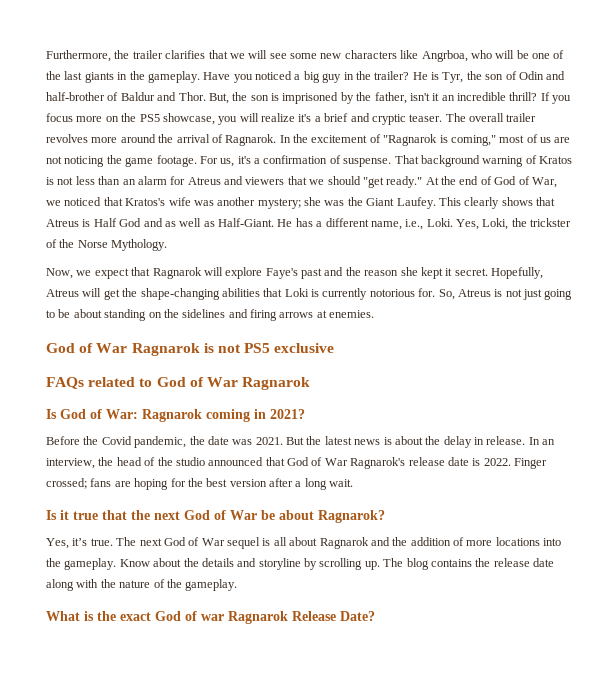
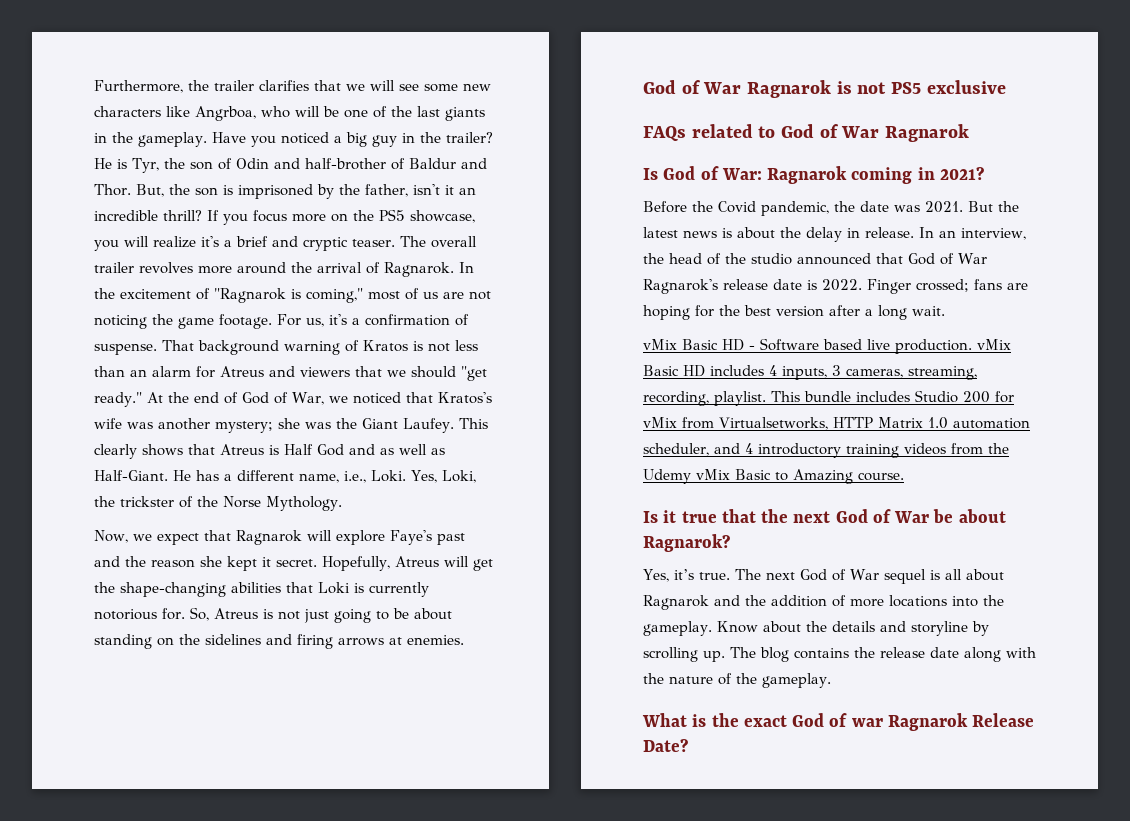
(354, 483) none -> [643,338,1011,354] [643,365,977,380] [643,390,1014,406] [643,417,1030,430] [643,443,1009,458] [643,469,904,484] // vMix Basic HD - Software based live production. vMix Basic HD includes 4 inputs, 3 cameras, streaming, recording, playlist. This bundle includes Studio 200 for vMix from Virtualsetworks, HTTP Matrix 1.0 automation scheduler, and 4 introductory training videos from the Udemy vMix Basic to Amazing course.

